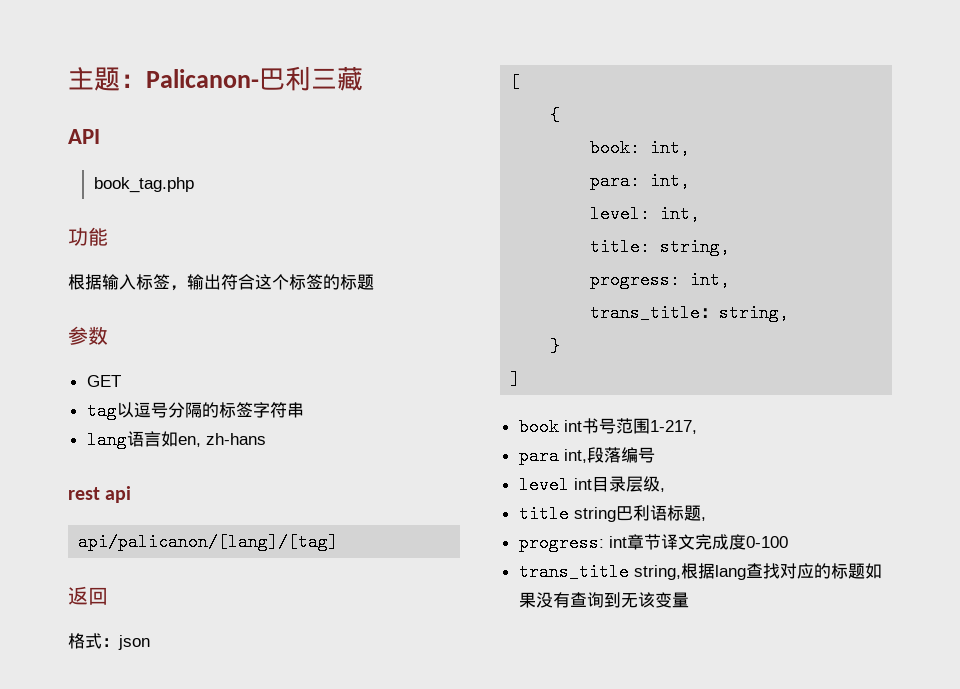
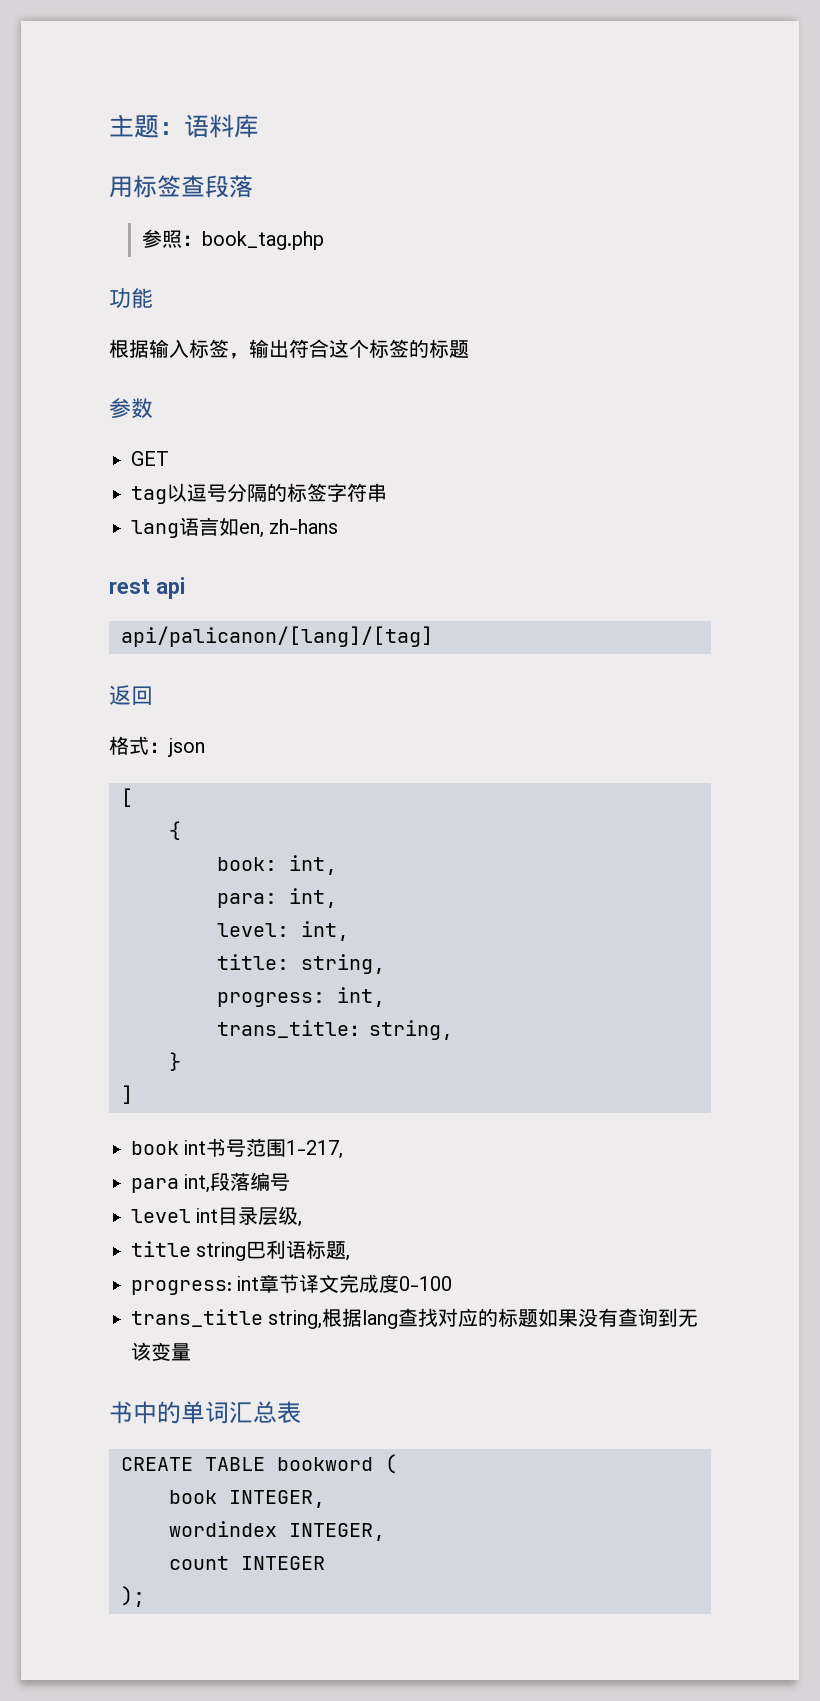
[146,66,363,91] [68,129,100,144] Palicanon-巴利三藏 // API // -> [184,114,259,138] [109,175,253,198] [141,229,202,248] 语料库 // 用标签查段落 // 参照：
(689, 600) none -> [109,1401,301,1424] [121,1454,397,1474] [169,1490,325,1508] [169,1521,385,1541] [169,1556,325,1570] [121,1586,145,1607] // 书中的单词汇总表 // CREATE TABLE bookword ( // book INTEGER, // wordindex INTEGER, // count INTEGER // );

